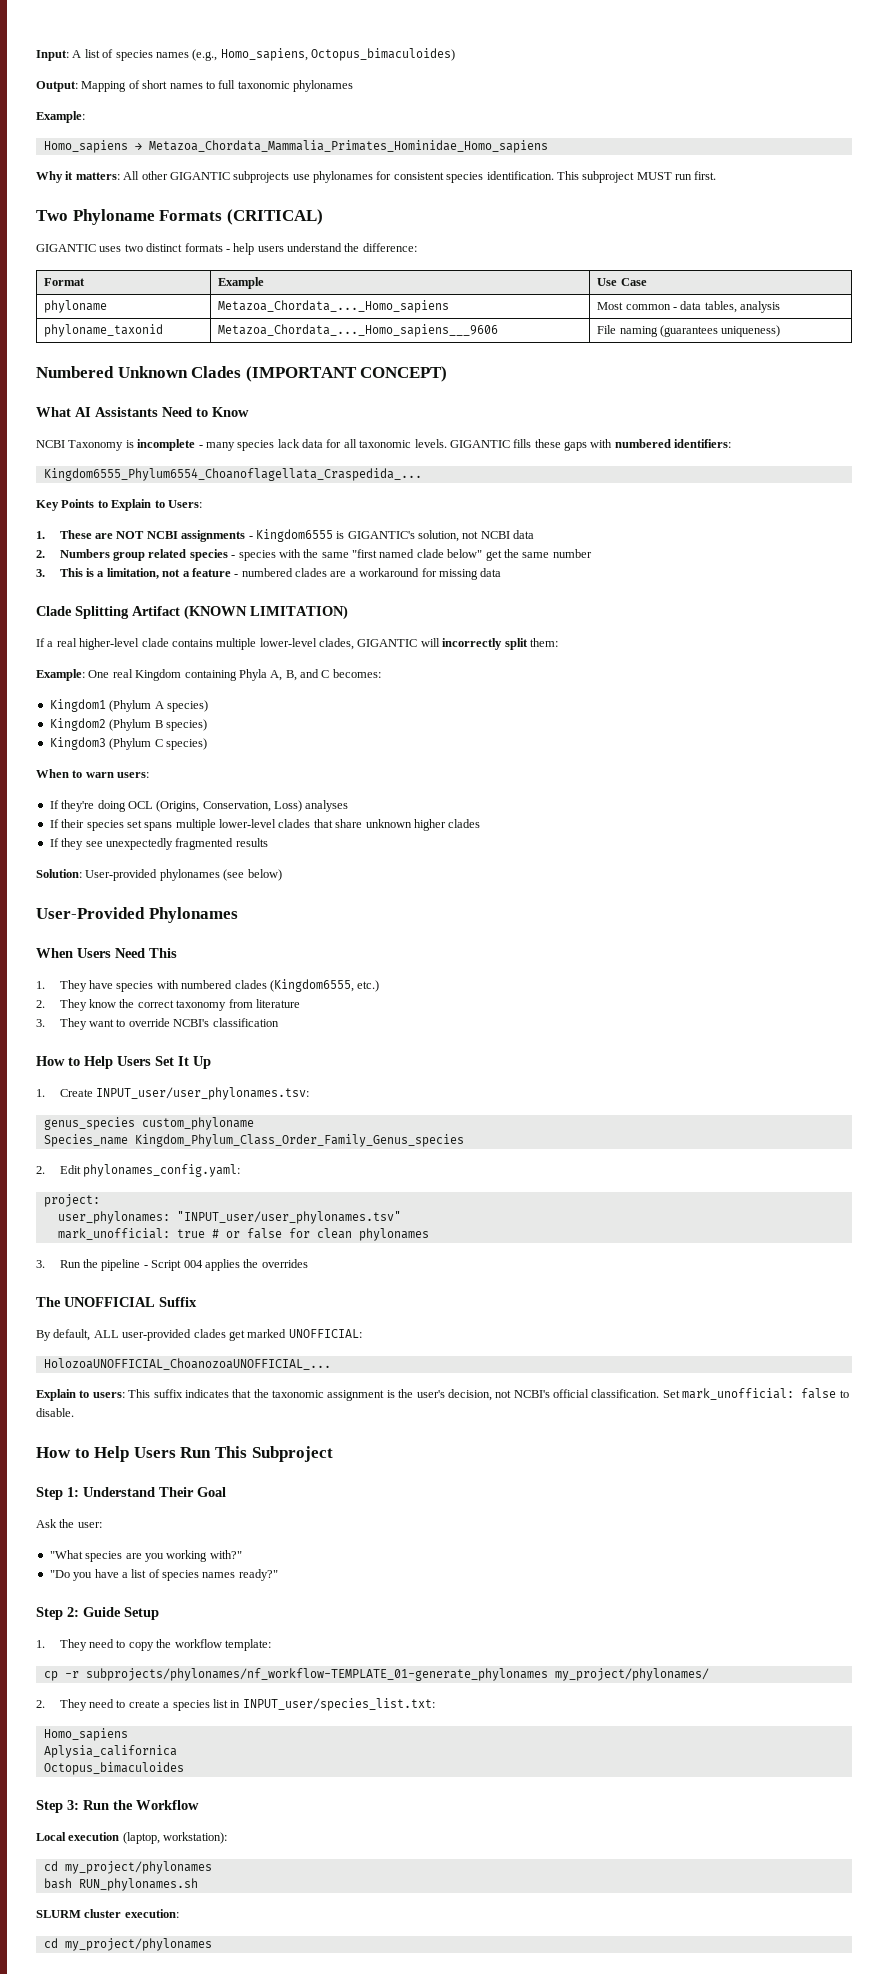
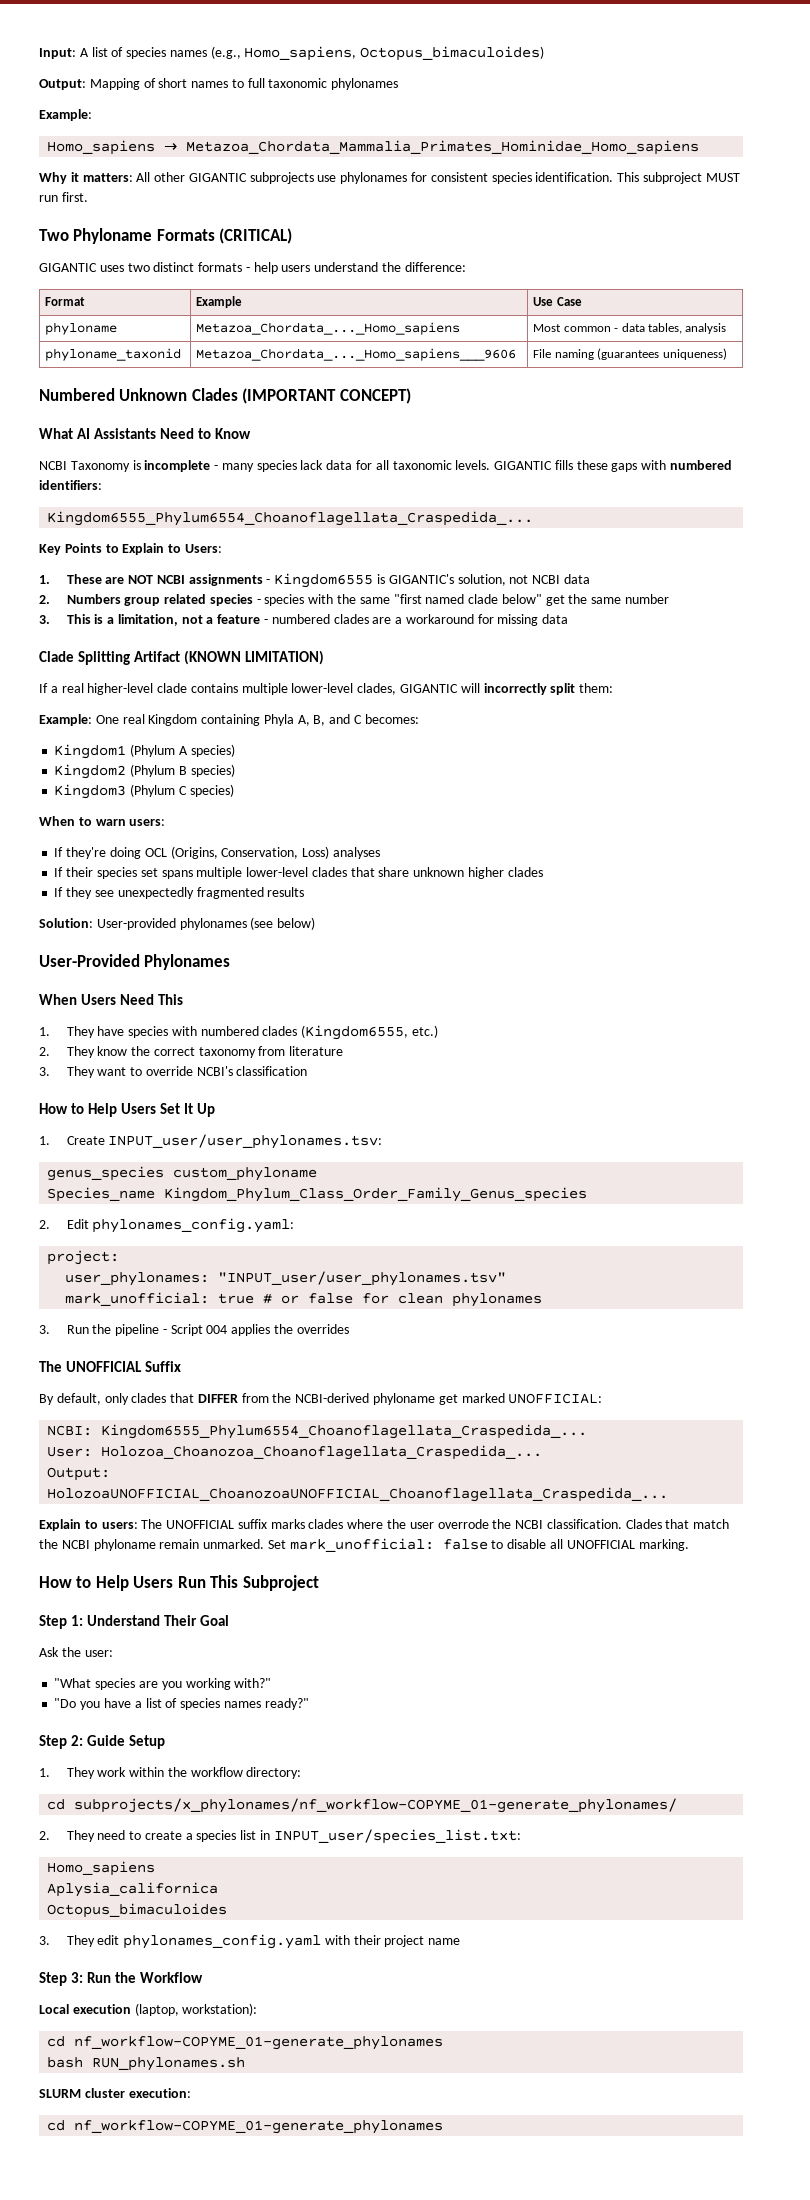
[93,1329,362,1341] [43,1358,331,1370] [36,1388,849,1401] [36,1408,74,1417] ALL user-provided clades get marked UNOFFICIAL: // HolozoaUNOFFICIAL_ChoanozoaUNOFFICIAL_... // Explain to users: This suffix indicates that the taxonomic assignment is the user's decision, not NCBI's official classification. Set mark_unofficial: false to disable. -> [104,1393,603,1405] [47,1424,588,1439] [47,1445,543,1460] [47,1467,111,1481] [47,1487,669,1502] [39,1519,730,1531] [39,1538,689,1552] only clades that DIFFER from the NCBI-derived phyloname get marked UNOFFICIAL: // NCBI: Kingdom6555_Phylum6554_Choanoflagellata_Craspedida_... // User: Holozoa_Choanozoa_Choanoflagellata_Craspedida_... // Output: HolozoaUNOFFICIAL_ChoanozoaUNOFFICIAL_Choanoflagellata_Craspedida_... // Explain to users: The UNOFFICIAL suffix marks clades where the user overrode the NCBI classification. Clades that match the NCBI phyloname remain unmarked. Set mark_unofficial: false to disable all UNOFFICIAL marking.
[89,1639,271,1651] [43,1668,709,1681] need to copy the workflow template: // cp -r subprojects/phylonames/nf_workflow-TEMPLATE_01-generate_phylonames my_project/phylonames/ -> [97,1767,302,1779] [47,1798,678,1813] work within the workflow directory: // cd subprojects/x_phylonames/nf_workflow-COPYME_01-generate_phylonames/
(184, 1768) none -> [39,1934,461,1949] // 3. They edit phylonames_config.yaml with their project name
[64,1861,212,1874] my_project/phylonames -> [74,2036,444,2050] nf_workflow-COPYME_01-generate_phylonames
[64,1938,212,1951] my_project/phylonames -> [74,2120,444,2134] nf_workflow-COPYME_01-generate_phylonames

